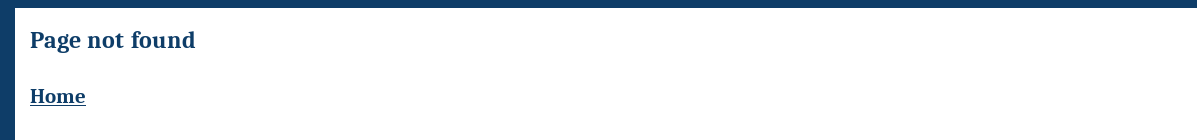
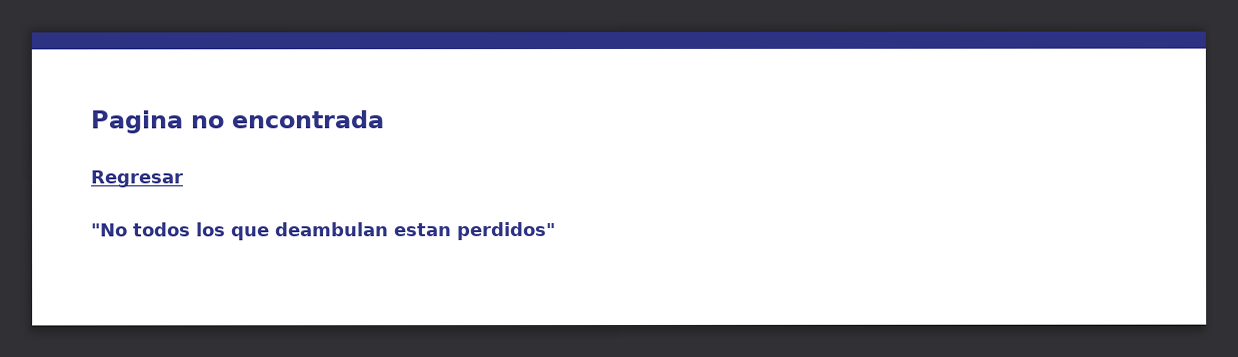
[30,31,196,53] [30,89,86,103] Page not found // Home -> [90,110,384,134] [90,170,184,188] [91,222,556,241] Pagina no encontrada // Regresar // "No todos los que deambulan estan perdidos"

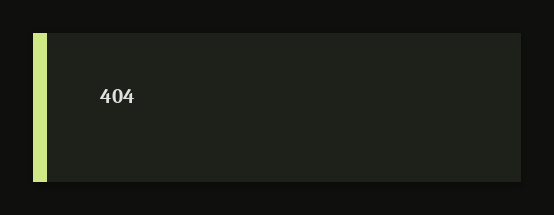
[90,110,384,134] [90,170,184,188] [91,222,556,241] Pagina no encontrada // Regresar // "No todos los que deambulan estan perdidos" -> [100,89,135,103] 404

